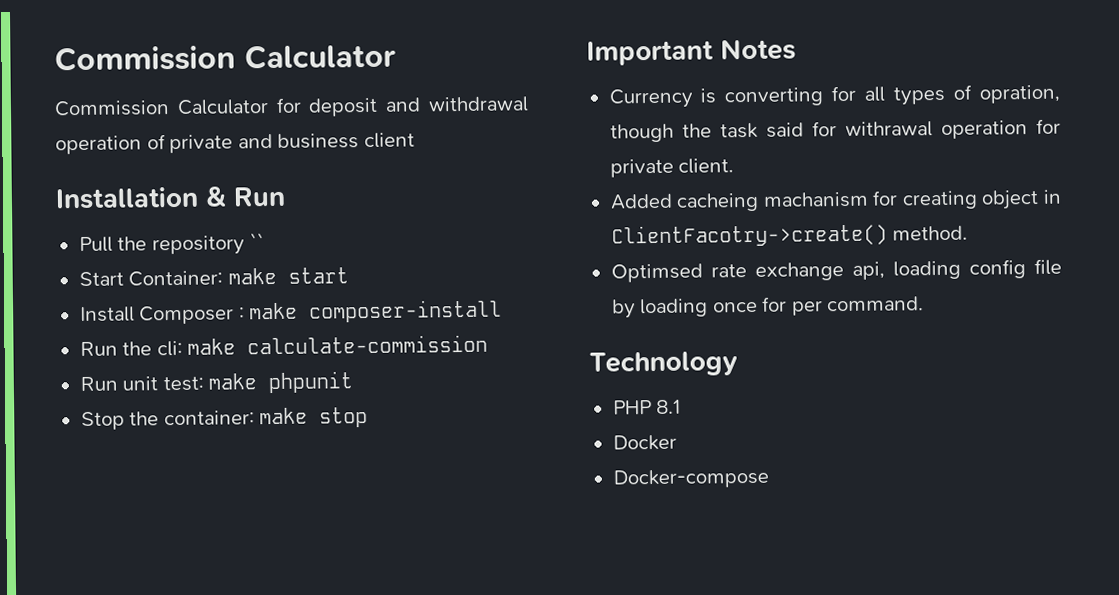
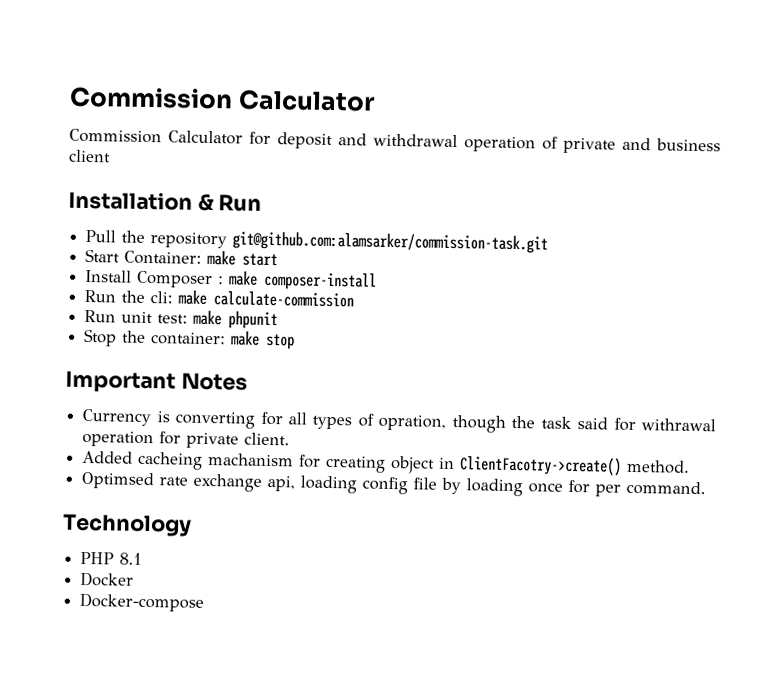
[249,232,265,250] `` -> [232,230,549,254] git@github.com:alamsarker/commission-task.git

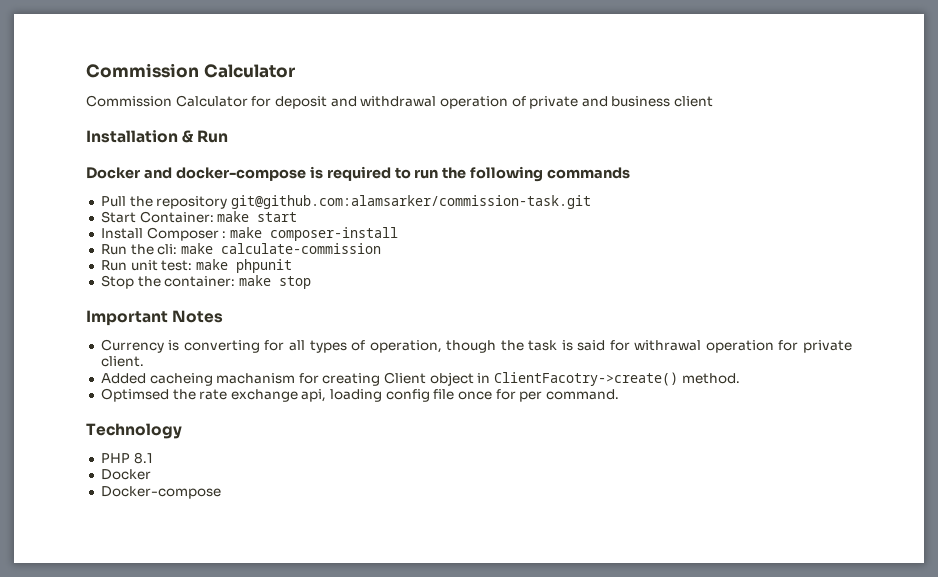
(263, 203) none -> [86,166,631,182] // Docker and docker-compose is required to run the following commands
[378,414,447,431] opration, -> [369,340,442,353] operation,
(572, 422) none -> [561,340,573,351] is
(387, 464) none -> [384,372,427,384] Client
(155, 480) none -> [172,389,196,400] the
[441,477,524,497] by loading -> (455, 394) none

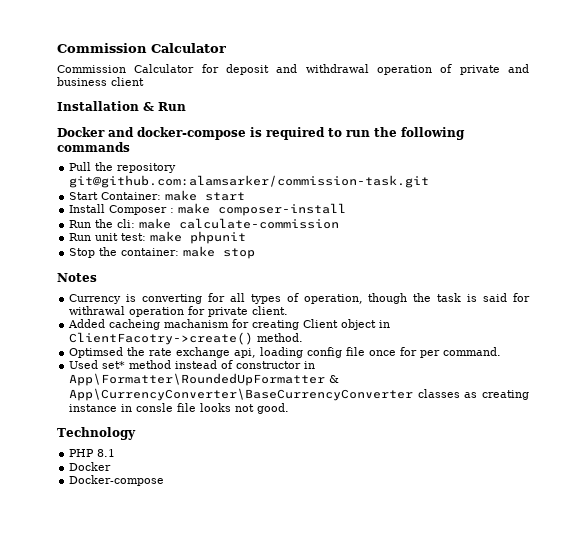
[86,310,168,326] Important -> (256, 253) none
(619, 394) none -> [69,360,316,369] [69,373,340,386] [69,388,529,401] [69,403,290,414] // Used set* method instead of constructor in App\Formatter\RoundedUpFormatter & App\CurrencyConverter\BaseCurrencyConverter classes as creating instance in consle file looks not good.

